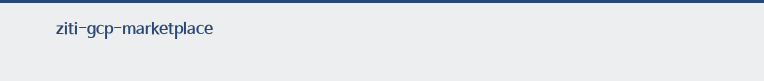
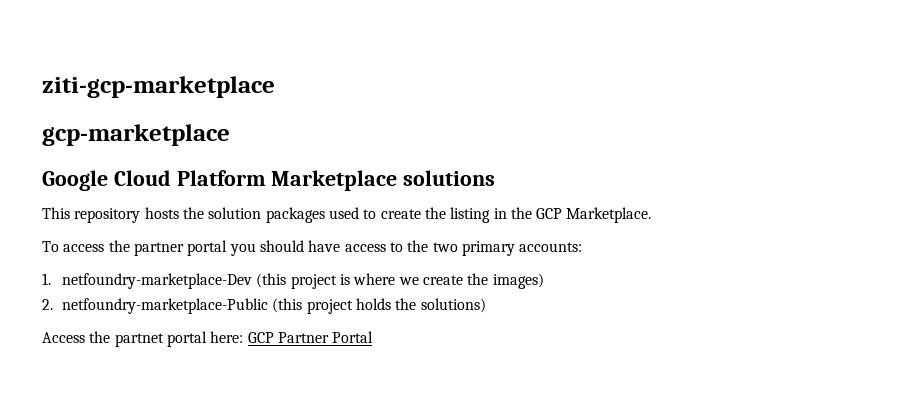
(213, 30) none -> [42,124,230,146] [42,170,496,191] [42,207,652,223] [42,240,583,256] [42,273,544,289] [42,298,486,314] [42,331,374,347] // gcp-marketplace // Google Cloud Platform Marketplace solutions // This repository hosts the solution packages used to create the listing in the GCP Marketplace. // To access the partner portal you should have access to the two primary accounts: // 1. netfoundry-marketplace-Dev (this project is where we create the images) // 2. netfoundry-marketplace-Public (this project holds the solutions) // Access the partnet portal here: GCP Partner Portal

